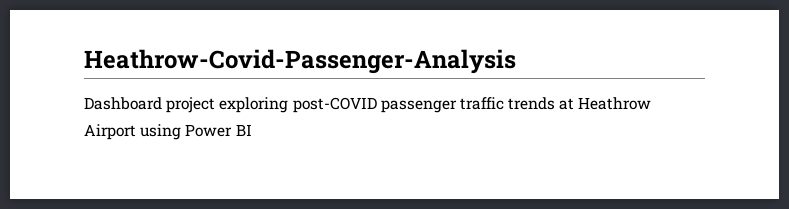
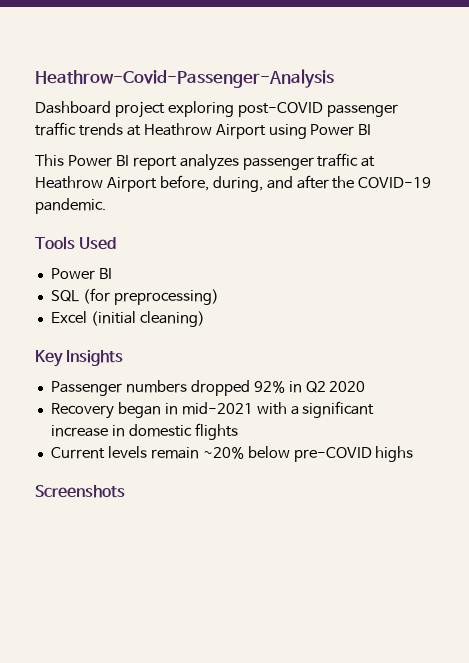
(252, 130) none -> [35,153,376,171] [35,175,432,192] [35,198,106,214] [35,236,117,250] [50,268,112,280] [50,288,219,305] [50,311,205,327] [35,350,124,367] [50,380,366,396] [50,401,375,419] [50,423,238,440] [50,446,414,462] [35,485,125,498] // This Power BI report analyzes passenger traffic at Heathrow Airport before, during, and after the COVID-19 pandemic. // Tools Used // Power BI // SQL (for preprocessing) // Excel (initial cleaning) // Key Insights // Passenger numbers dropped 92% in Q2 2020 // Recovery began in mid-2021 with a significant increase in domestic flights // Current levels remain ~20% below pre-COVID highs // Screenshots

